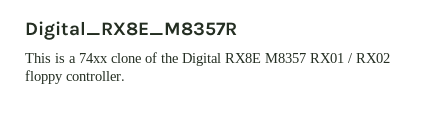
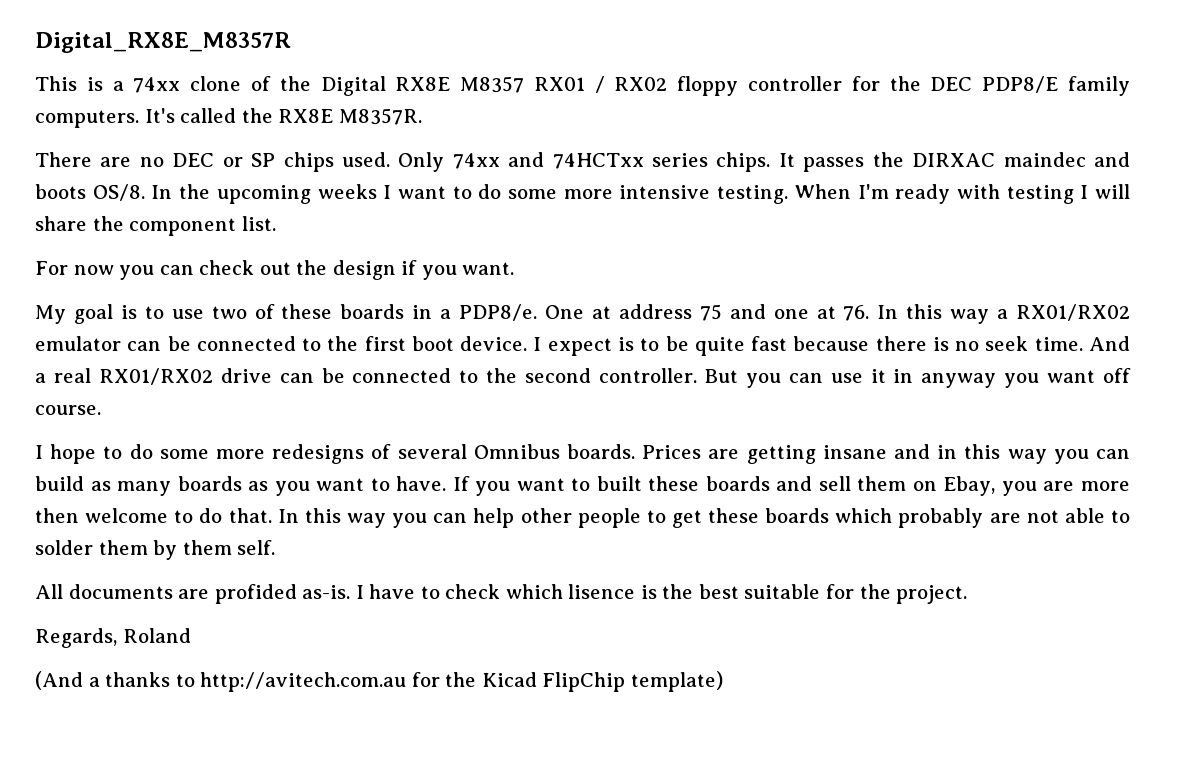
[66,71,125,81] controller. -> [748,76,1130,96] [35,108,422,128] [35,152,1130,172] [35,184,1131,204] [35,216,276,236] [35,260,515,280] [35,304,1130,324] [35,336,1130,356] [35,368,1132,388] [35,405,101,415] [35,444,1131,464] [35,476,1130,496] [35,508,1130,528] [35,540,276,560] [35,584,968,604] [35,628,191,648] [35,671,723,692] controller for the DEC PDP8/E family computers. It's called the RX8E M8357R. // There are no DEC or SP chips used. Only 74xx and 74HCTxx series chips. It passes the DIRXAC maindec and boots OS/8. In the upcoming weeks I want to do some more intensive testing. When I'm ready with testing I will share the component list. // For now you can check out the design if you want. // My goal is to use two of these boards in a PDP8/e. One at address 75 and one at 76. In this way a RX01/RX02 emulator can be connected to the first boot device. I expect is to be quite fast because there is no seek time. And a real RX01/RX02 drive can be connected to the second controller. But you can use it in anyway you want off course. // I hope to do some more redesigns of several Omnibus boards. Prices are getting insane and in this way you can build as many boards as you want to have. If you want to built these boards and sell them on Ebay, you are more then welcome to do that. In this way you can help other people to get these boards which probably are not able to solder them by them self. // All documents are profided as-is. I have to check which lisence is the best suitable for the project. // Regards, Roland // (And a thanks to http://avitech.com.au for the Kicad FlipChip template)

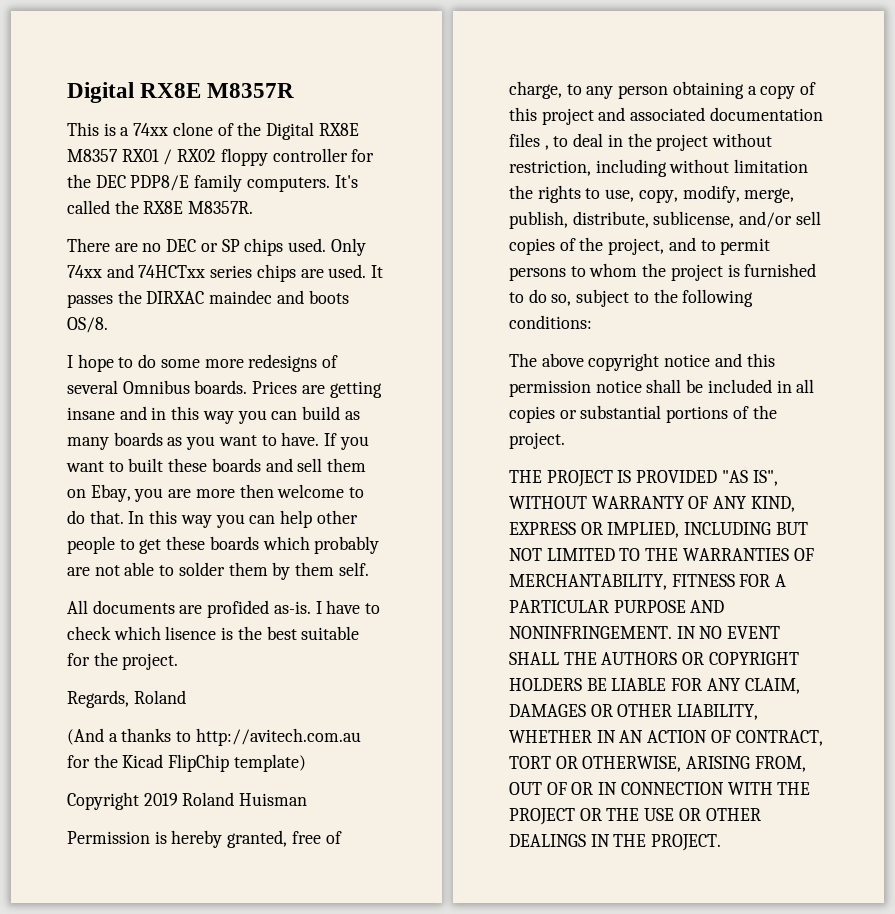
[35,32,291,53] Digital_RX8E_M8357R -> [67,82,295,103] Digital RX8E M8357R
[716,152,771,172] chips. -> [256,264,367,282] chips are used.
[151,184,1131,204] [35,216,276,236] [35,260,515,280] [35,304,1130,324] [35,336,1130,356] [35,368,1132,388] [35,405,101,415] In the upcoming weeks I want to do some more intensive testing. When I'm ready with testing I will share the component list. // For now you can check out the design if you want. // My goal is to use two of these boards in a PDP8/e. One at address 75 and one at 76. In this way a RX01/RX02 emulator can be connected to the first boot device. I expect is to be quite fast because there is no seek time. And a real RX01/RX02 drive can be connected to the second controller. But you can use it in anyway you want off course. -> (108, 325) none
(723, 681) none -> [67,792,308,810] [67,830,342,848] [509,81,817,99] [509,107,823,125] [509,133,773,151] [509,159,809,177] [509,185,795,203] [509,211,821,229] [509,237,771,255] [509,263,817,281] [509,289,754,307] [509,315,592,329] [509,353,775,371] [509,379,815,397] [509,405,777,423] [509,432,565,449] [509,470,778,487] [509,496,795,512] [509,522,808,538] [509,548,814,561] [509,574,787,590] [509,600,725,613] [509,626,781,639] [509,652,799,665] [509,678,800,694] [509,704,759,720] [509,730,823,746] [509,756,806,772] [509,782,811,795] [509,808,761,825] [509,834,722,851] // Copyright 2019 Roland Huisman // Permission is hereby granted, free of charge, to any person obtaining a copy of this project and associated documentation files , to deal in the project without restriction, including without limitation the rights to use, copy, modify, merge, publish, distribute, sublicense, and/or sell copies of the project, and to permit persons to whom the project is furnished to do so, subject to the following conditions: // The above copyright notice and this permission notice shall be included in all copies or substantial portions of the project. // THE PROJECT IS PROVIDED "AS IS", WITHOUT WARRANTY OF ANY KIND, EXPRESS OR IMPLIED, INCLUDING BUT NOT LIMITED TO THE WARRANTIES OF MERCHANTABILITY, FITNESS FOR A PARTICULAR PURPOSE AND NONINFRINGEMENT. IN NO EVENT SHALL THE AUTHORS OR COPYRIGHT HOLDERS BE LIABLE FOR ANY CLAIM, DAMAGES OR OTHER LIABILITY, WHETHER IN AN ACTION OF CONTRACT, TORT OR OTHERWISE, ARISING FROM, OUT OF OR IN CONNECTION WITH THE PROJECT OR THE USE OR OTHER DEALINGS IN THE PROJECT.

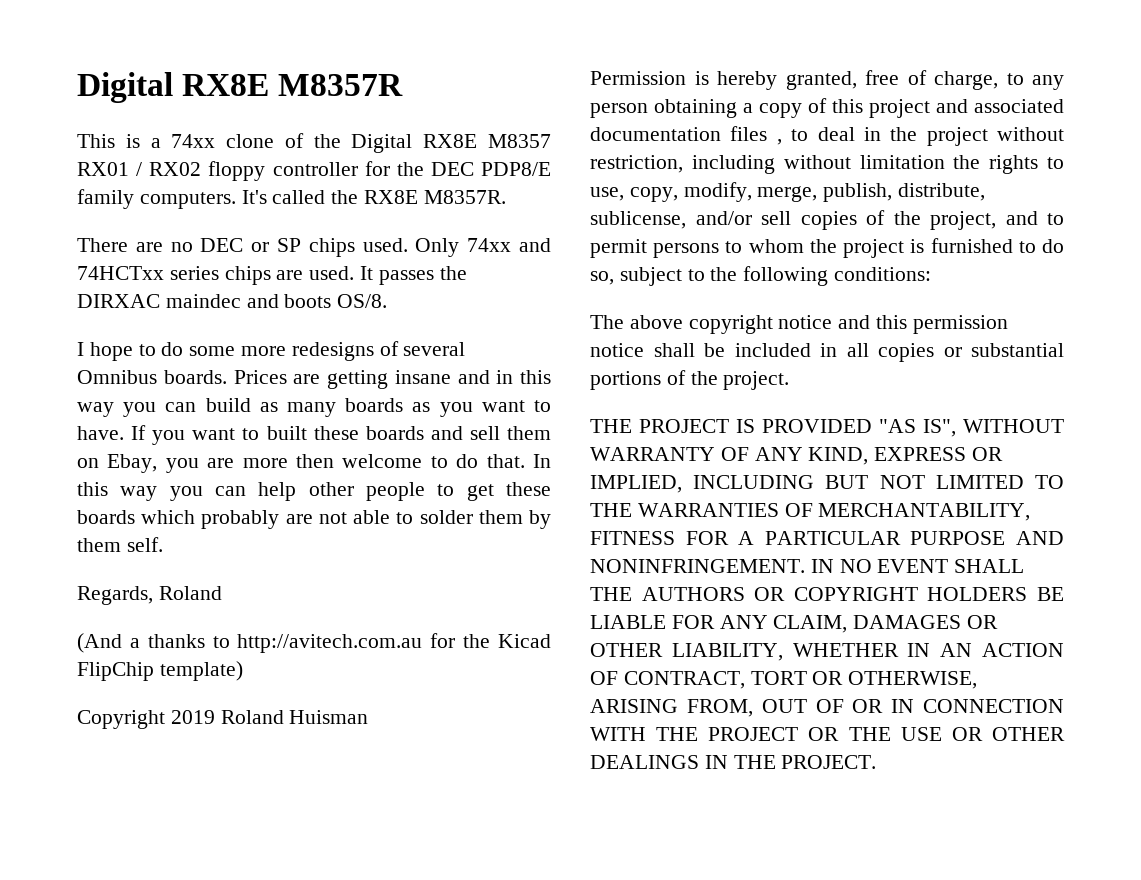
[67,600,381,618] [67,626,360,640] [67,652,179,670] // All documents are profided as-is. I have to check which lisence is the best suitable for the project. -> (163, 544) none

